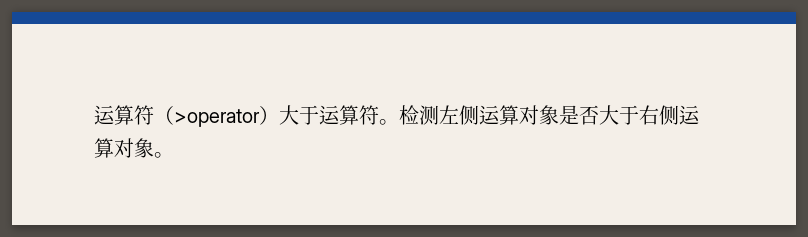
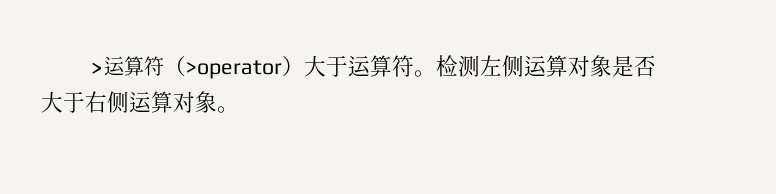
(94, 115) none -> [90,62,105,74] >

